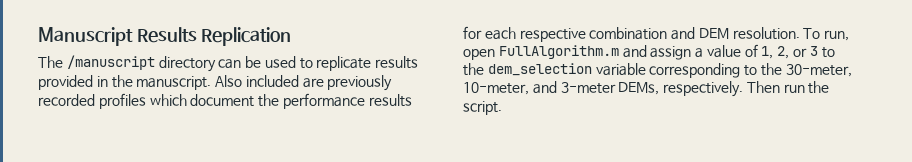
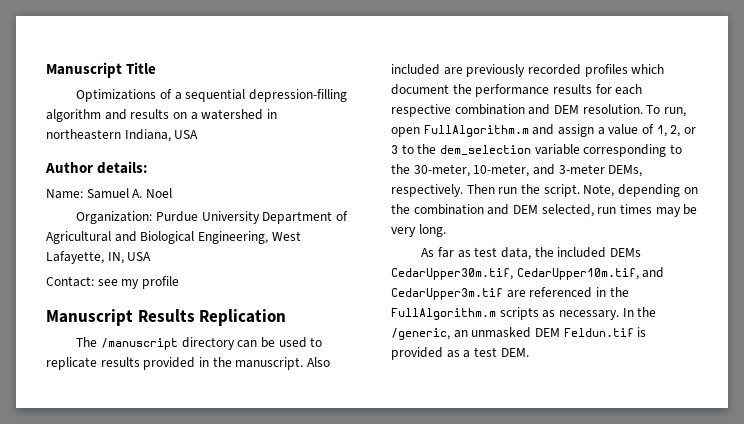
[38,27,133,46] Manuscript -> [46,62,157,78] [76,89,347,102] [46,109,277,122] [46,129,199,142] [45,161,149,174] [46,188,172,199] [76,211,348,224] [46,231,301,244] [46,251,152,264] [46,276,179,289] [46,309,133,326] Manuscript Title // Optimizations of a sequential depression-filling algorithm and results on a watershed in northeastern Indiana, USA // Author details: // Name: Samuel A. Noel // Organization: Purdue University Department of Agricultural and Biological Engineering, West Lafayette, IN, USA // Contact: see my profile // Manuscript
(502, 108) none -> [583,184,698,197] [391,204,698,217] [391,224,446,237] [421,247,641,260] [391,267,665,280] [391,287,629,300] [391,307,657,320] [391,327,647,340] [391,347,529,360] Note, depending on the combination and DEM selected, run times may be very long. // As far as test data, the included DEMs CedarUpper30m.tif, CedarUpper10m.tif, and CedarUpper3m.tif are referenced in the FullAlgorithm.m scripts as necessary. In the /generic, an unmasked DEM Feldun.tif is provided as a test DEM.

